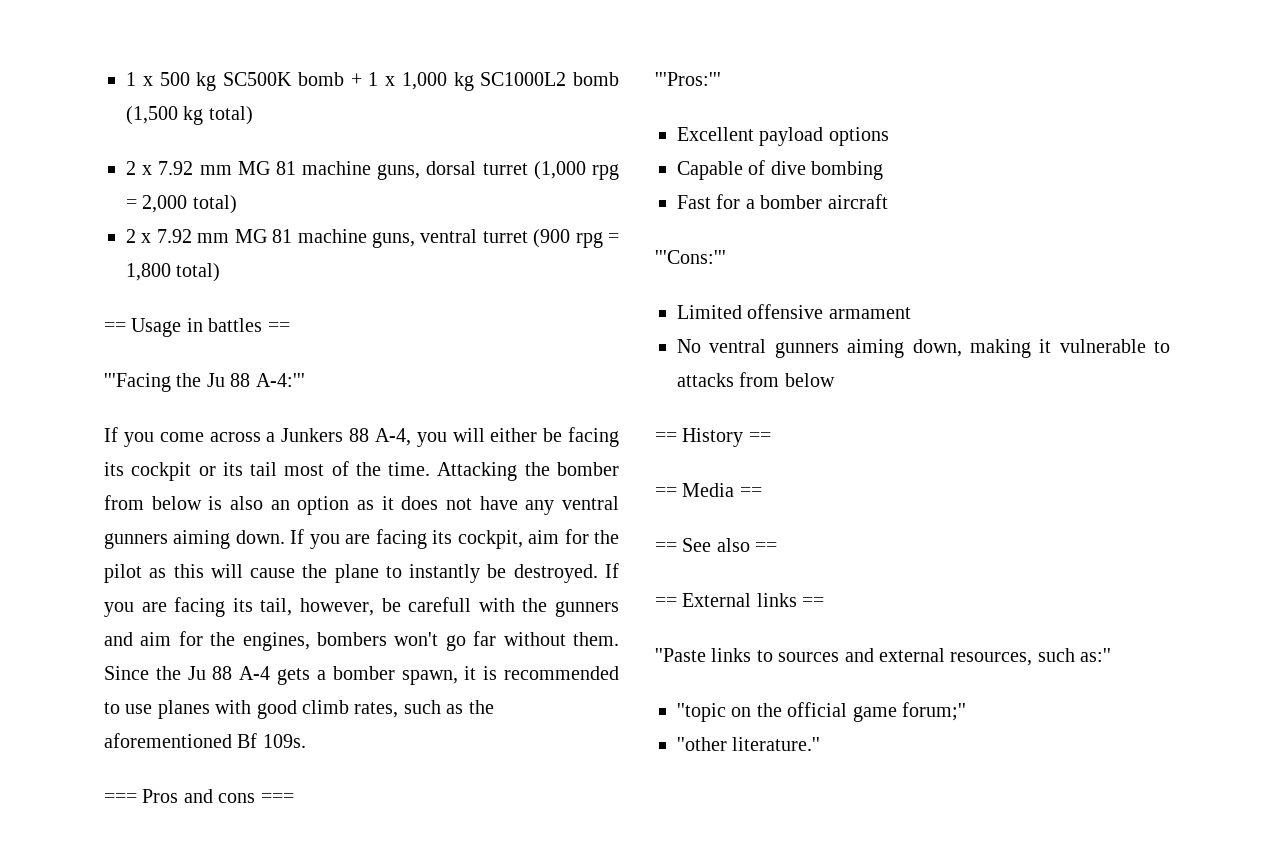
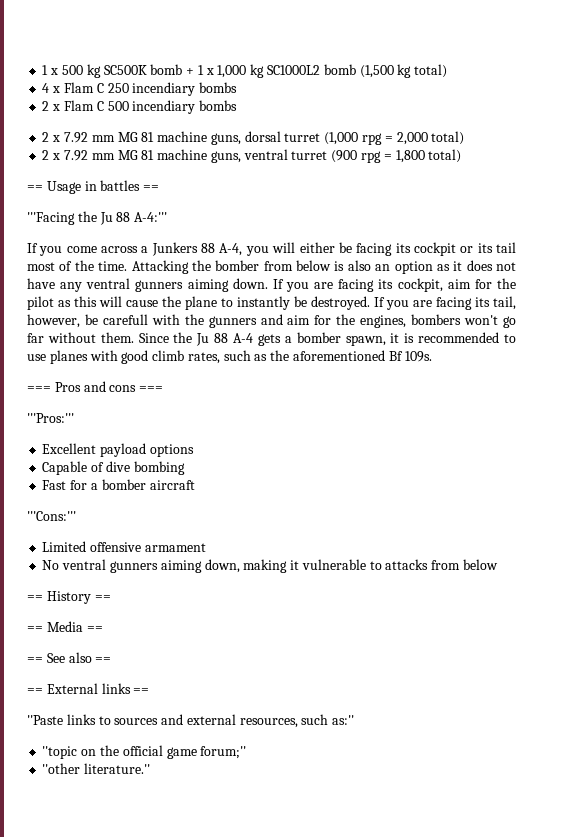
(253, 115) none -> [42,82,238,96] [42,100,238,114] // 4 x Flam C 250 incendiary bombs // 2 x Flam C 500 incendiary bombs

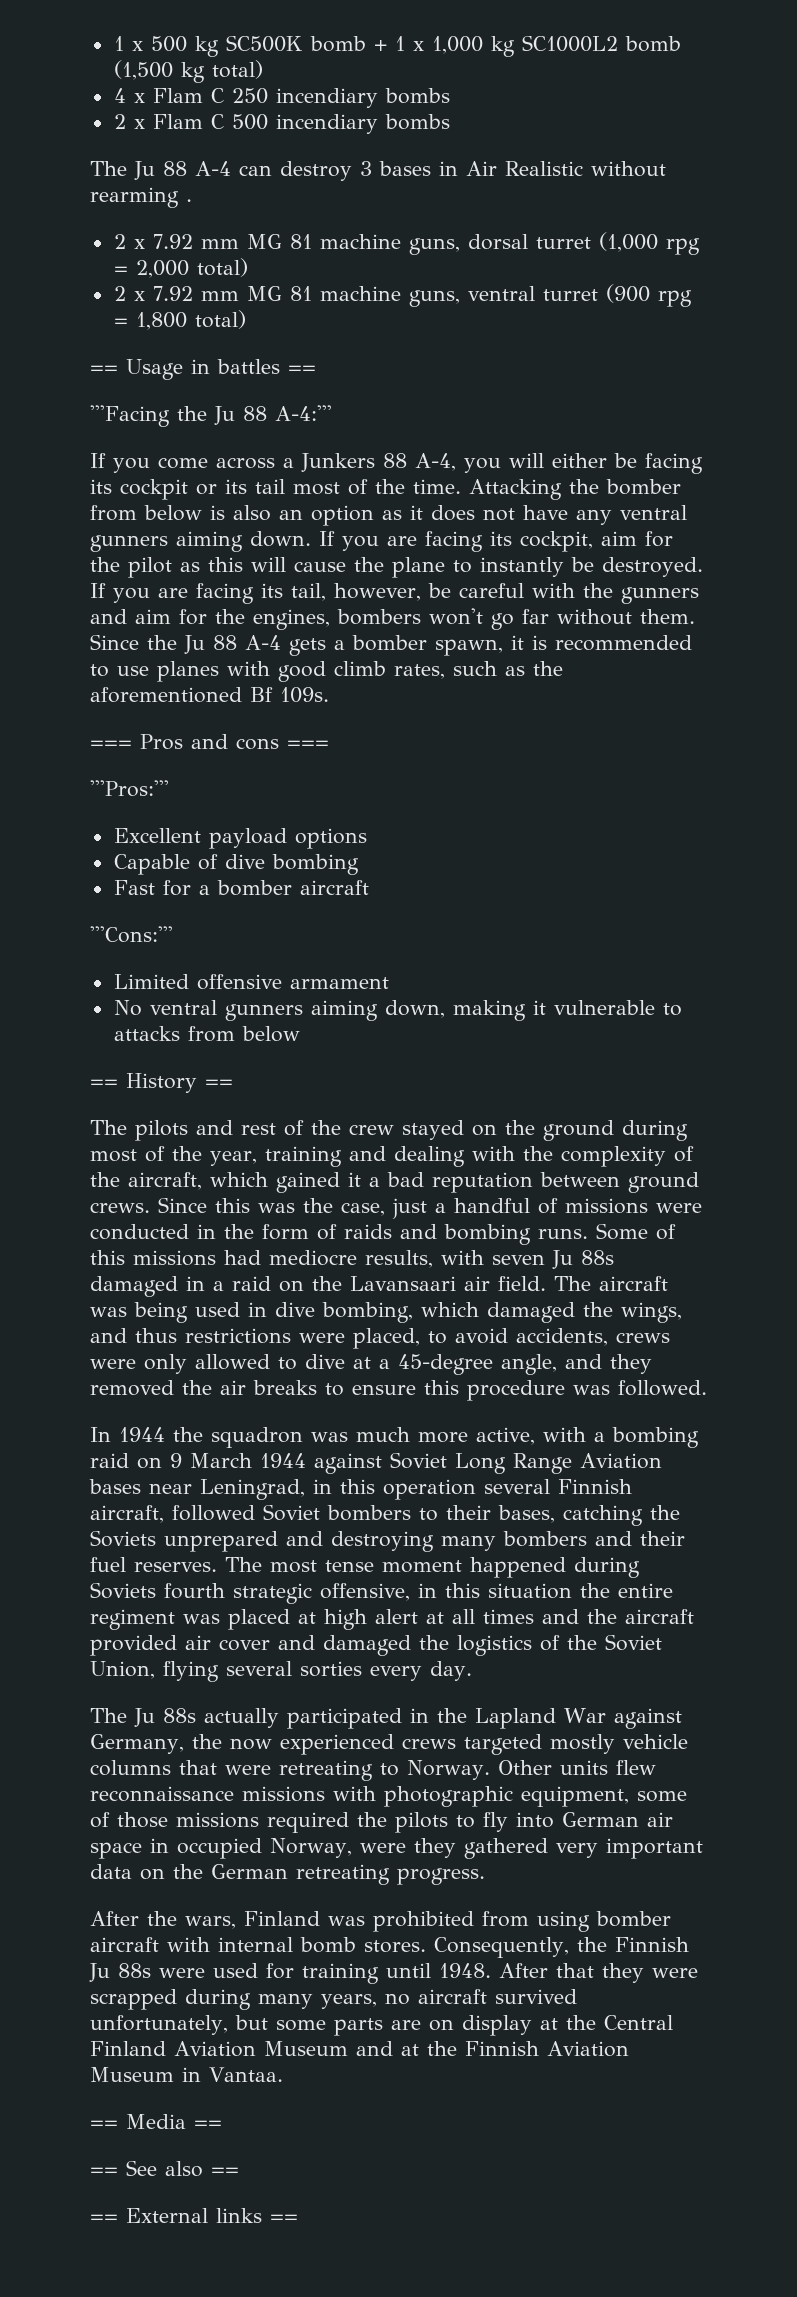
(238, 105) none -> [90,161,666,181] [90,187,192,208] // The Ju 88 A-4 can destroy 3 bases in Air Realistic without rearming .
[102,314,148,325] carefull -> [458,583,524,598] careful
(111, 598) none -> [90,1120,688,1141] [90,1146,694,1167] [90,1172,699,1193] [90,1197,702,1219] [90,1223,676,1245] [90,1250,614,1269] [90,1276,668,1297] [90,1302,682,1323] [90,1328,670,1349] [90,1354,652,1375] [90,1380,707,1401] [90,1427,699,1448] [90,1452,662,1474] [89,1479,632,1500] [90,1504,680,1526] [90,1530,685,1552] [90,1557,640,1578] [90,1582,673,1604] [90,1609,694,1630] [90,1634,662,1656] [90,1661,472,1682] [90,1708,682,1729] [90,1734,688,1755] [90,1760,656,1781] [90,1786,687,1807] [90,1812,673,1833] [90,1838,703,1859] [90,1864,485,1885] [90,1911,671,1932] [90,1937,689,1958] [89,1963,698,1984] [90,1989,577,2010] [90,2015,673,2036] [90,2041,629,2057] [90,2067,283,2082] // The pilots and rest of the crew stayed on the ground during most of the year, training and dealing with the complexity of the aircraft, which gained it a bad reputation between ground crews. Since this was the case, just a handful of missions were conducted in the form of raids and bombing runs. Some of this missions had mediocre results, with seven Ju 88s damaged in a raid on the Lavansaari air field. The aircraft was being used in dive bombing, which damaged the wings, and thus restrictions were placed, to avoid accidents, crews were only allowed to dive at a 45-degree angle, and they removed the air breaks to ensure this procedure was followed. // In 1944 the squadron was much more active, with a bombing raid on 9 March 1944 against Soviet Long Range Aviation bases near Leningrad, in this operation several Finnish aircraft, followed Soviet bombers to their bases, catching the Soviets unprepared and destroying many bombers and their fuel reserves. The most tense moment happened during Soviets fourth strategic offensive, in this situation the entire regiment was placed at high alert at all times and the aircraft provided air cover and damaged the logistics of the Soviet Union, flying several sorties every day. // The Ju 88s actually participated in the Lapland War against Germany, the now experienced crews targeted mostly vehicle columns that were retreating to Norway. Other units flew reconnaissance missions with photographic equipment, some of those missions required the pilots to fly into German air space in occupied Norway, were they gathered very important data on the German retreating progress. // After the wars, Finland was prohibited from using bomber aircraft with internal bomb stores. Consequently, the Finnish Ju 88s were used for training until 1948. After that they were scrapped during many years, no aircraft survived unfortunately, but some parts are on display at the Central Finland Aviation Museum and at the Finnish Aviation Museum in Vantaa.
[27,714,355,728] [42,745,247,759] [42,763,151,774] // ''Paste links to sources and external resources, such as:'' // ''topic on the official game forum;'' // ''other literature.'' -> (298, 2218) none

